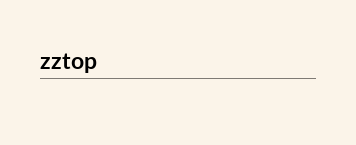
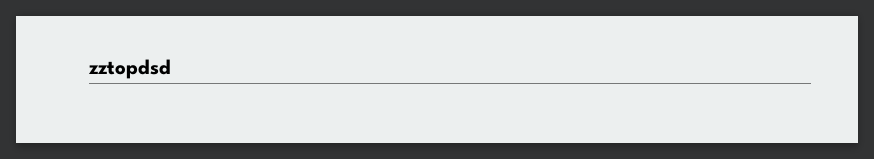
[40,53,97,73] zztop -> [88,59,171,79] zztopdsd

